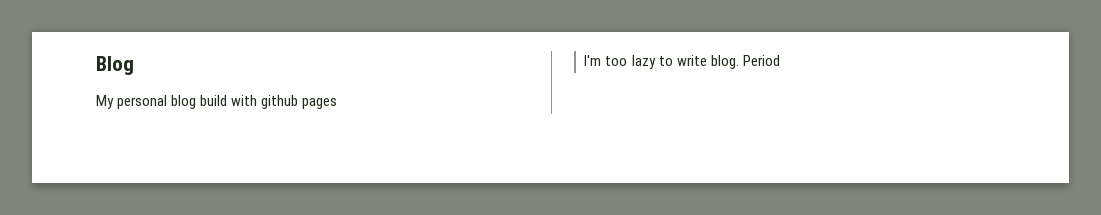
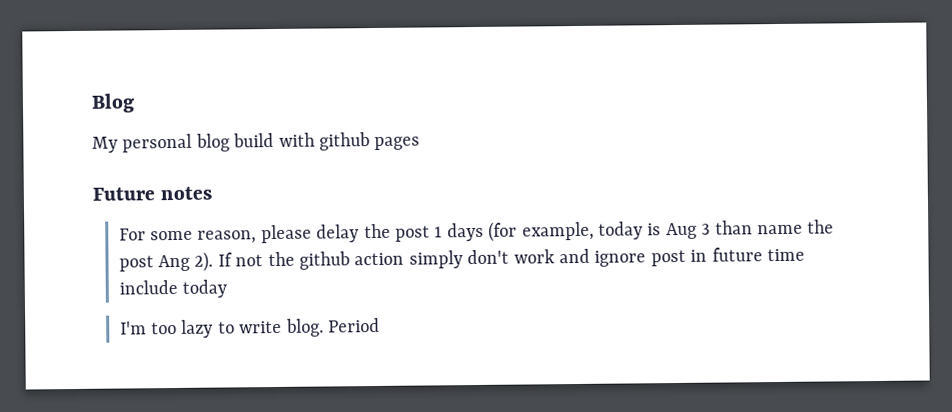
(338, 103) none -> [92,186,213,201] [118,219,835,244] [118,247,806,272] [118,279,228,298] // Future notes // For some reason, please delay the post 1 days (for example, today is Aug 3 than name the post Ang 2). If not the github action simply don't work and ignore post in future time include today

